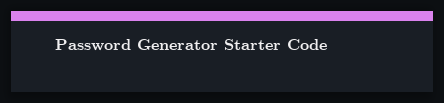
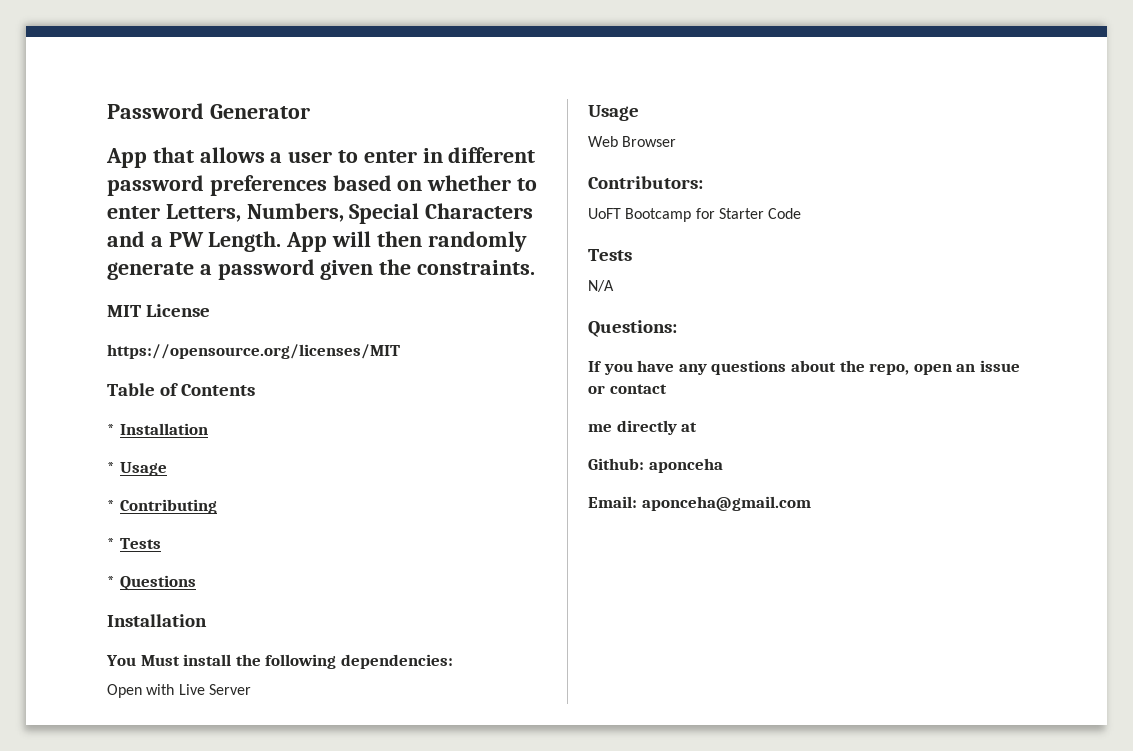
[224,39,327,50] Starter Code -> [106,147,536,168] [107,175,538,196] [107,203,534,224] [107,231,527,252] [107,259,536,280] [107,304,211,317] [107,344,400,359] [107,383,256,396] [107,423,208,435] [107,462,167,476] [107,499,217,514] [107,538,161,549] [107,575,196,591] [107,614,207,627] [106,654,453,669] [107,684,251,698] [588,105,639,121] [588,136,677,147] [588,176,703,189] [588,208,802,222] [588,249,632,261] [588,280,614,292] [588,320,677,337] [588,360,1020,375] [588,384,667,394] [588,420,698,435] [588,458,723,473] [588,496,811,511] // App that allows a user to enter in different password preferences based on whether to enter Letters, Numbers, Special Characters and a PW Length. App will then randomly generate a password given the constraints. // MIT License // https://opensource.org/licenses/MIT // Table of Contents // * Installation // * Usage // * Contributing // * Tests // * Questions // Installation // You Must install the following dependencies: // Open with Live Server // Usage // Web Browser // Contributors: // UoFT Bootcamp for Starter Code // Tests // N/A // Questions: // If you have any questions about the repo, open an issue or contact // me directly at // Github: aponceha // Email: aponceha@gmail.com

